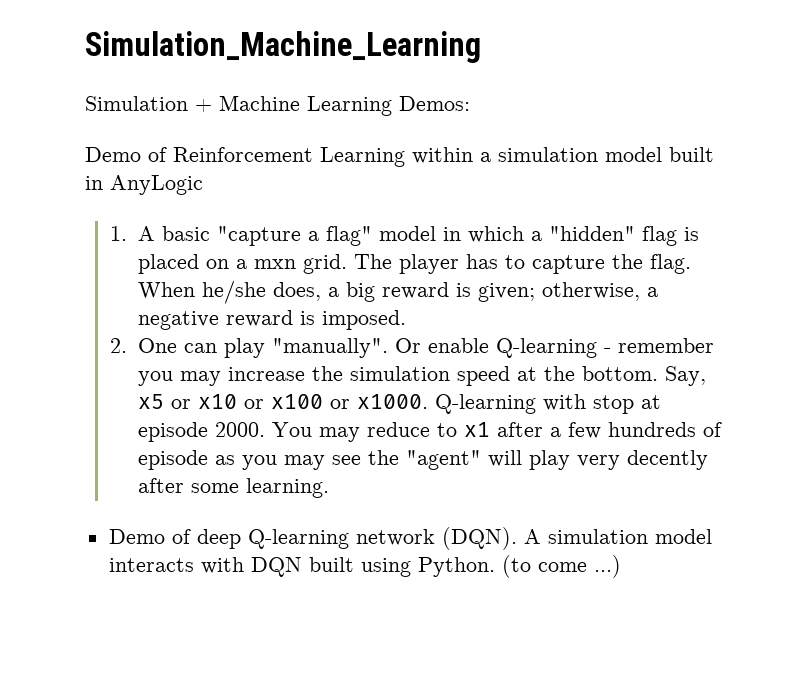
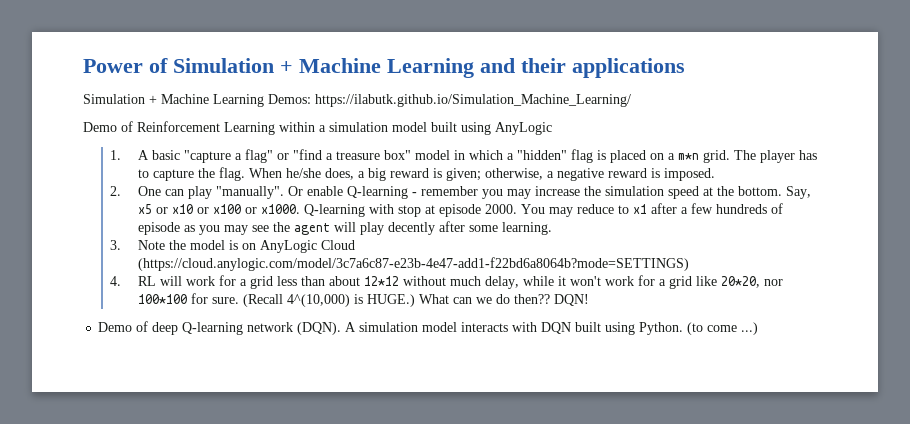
[85,31,481,63] Simulation_Machine_Learning -> [83,58,685,78] Power of Simulation + Machine Learning and their applications
(470, 103) none -> [315,94,631,107] https://ilabutk.github.io/Simulation_Machine_Learning/
[85,176,103,190] in -> [461,122,491,135] using
(372, 236) none -> [276,149,411,160] or "find a treasure box"
[253,259,296,269] mxn -> [677,153,699,160] m*n
[405,450,481,470] "agent" -> [293,223,330,235] agent
[576,455,620,470] very -> (384, 228) none
(329, 488) none -> [110,240,355,253] [137,257,689,271] [110,275,783,289] [137,293,589,307] // 3. Note the model is on AnyLogic Cloud (https://cloud.anylogic.com/model/3c7a6c87-e23b-4e47-add1-f22bd6a8064b?mode=SETTINGS) // 4. RL will work for a grid less than about 12*12 without much delay, while it won't work for a grid like 20*20, nor 100*100 for sure. (Recall 4^(10,000) is HUGE.) What can we do then?? DQN!

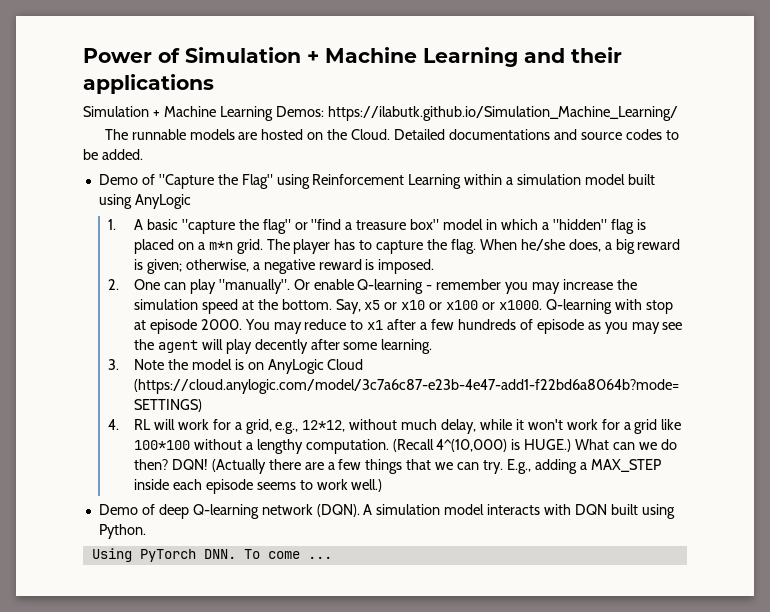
[83,121,133,132] Demo of -> [104,129,679,140] [83,149,143,160] [98,174,310,189] The runnable models are hosted on the Cloud. Detailed documentations and source codes to be added. // Demo of "Capture the Flag" using
[234,153,242,160] a -> [238,219,259,230] the
[249,276,399,289] grid less than about 12*12 -> [245,419,346,434] grid, e.g., 12*12,
[720,276,783,288] [137,293,239,304] 20*20, nor 100*100 for sure. -> [133,439,389,454] 100*100 without a lengthy computation.
[513,294,550,304] then?? -> [133,459,168,470] then?
(589, 300) none -> [211,459,661,474] [133,479,383,494] (Actually there are a few things that we can try. E.g., adding a MAX_STEP inside each episode seems to work well.)
[687,322,759,335] (to come ...) -> [91,548,332,562] // Using PyTorch DNN. To come ...

